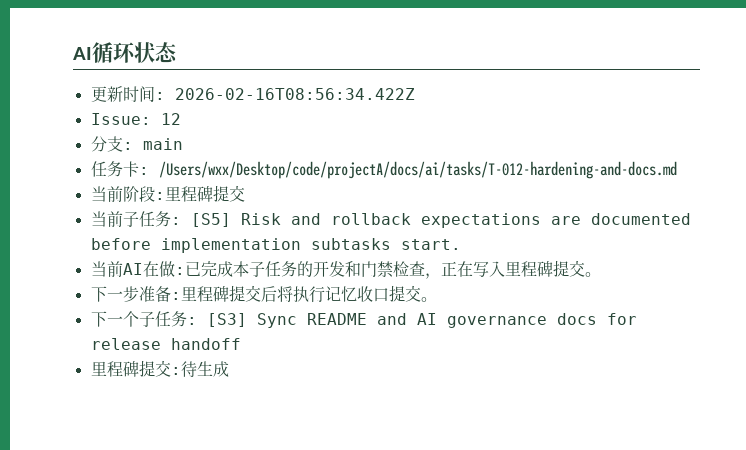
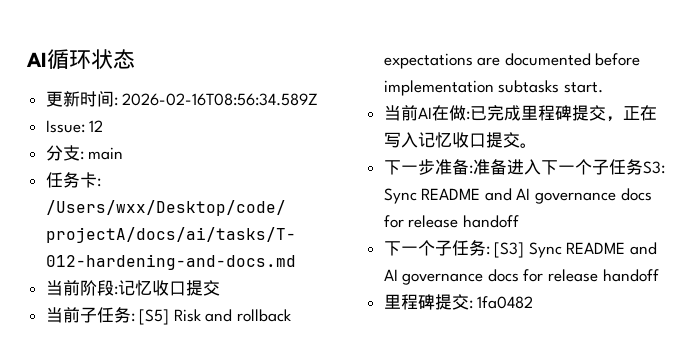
[174,88,415,100] 2026-02-16T08:56:34.422Z -> [122,93,319,106] 2026-02-16T08:56:34.589Z
[164,186,213,202] 里程碑 -> [117,280,186,296] 记忆收口
[232,261,425,278] 本子任务的开发和门禁检查 -> [520,105,606,121] 里程碑提交
[504,261,553,277] 里程碑 -> [417,132,486,148] 记忆收口
[180,285,437,303] 里程碑提交后将执行记忆收口提交。 -> [472,159,665,175] [383,188,652,204] [383,215,519,228] 准备进入下一个子任务S3: Sync README and AI governance docs for release handoff
[180,361,229,377] 待生成 -> [477,296,534,309] 1fa0482

